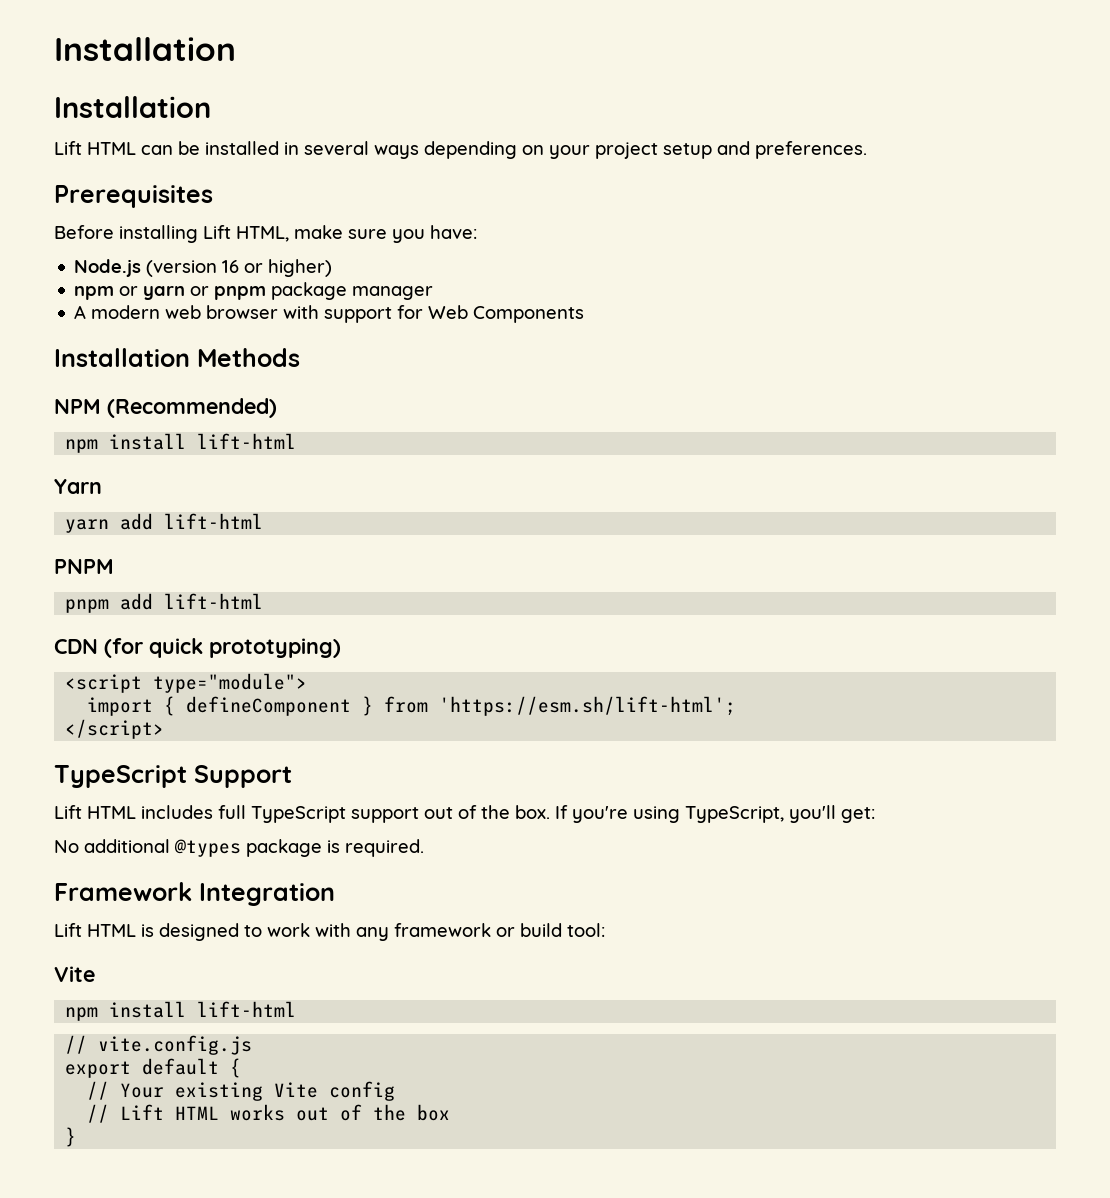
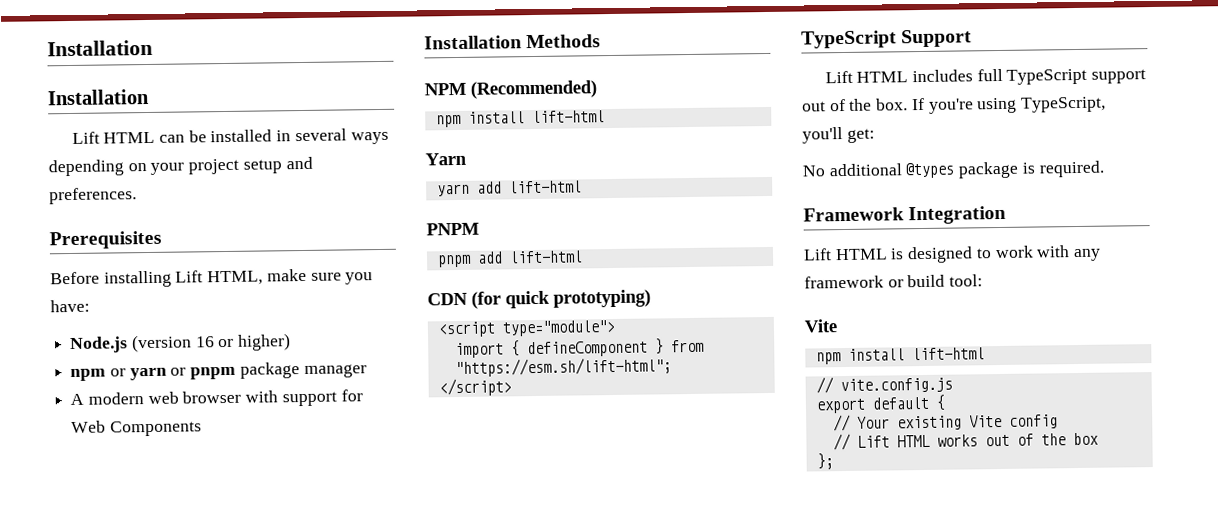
[439,696,737,716] 'https://esm.sh/lift-html'; -> [454,357,672,378] "https://esm.sh/lift-html";
[65,1127,77,1147] } -> [816,453,834,470] };

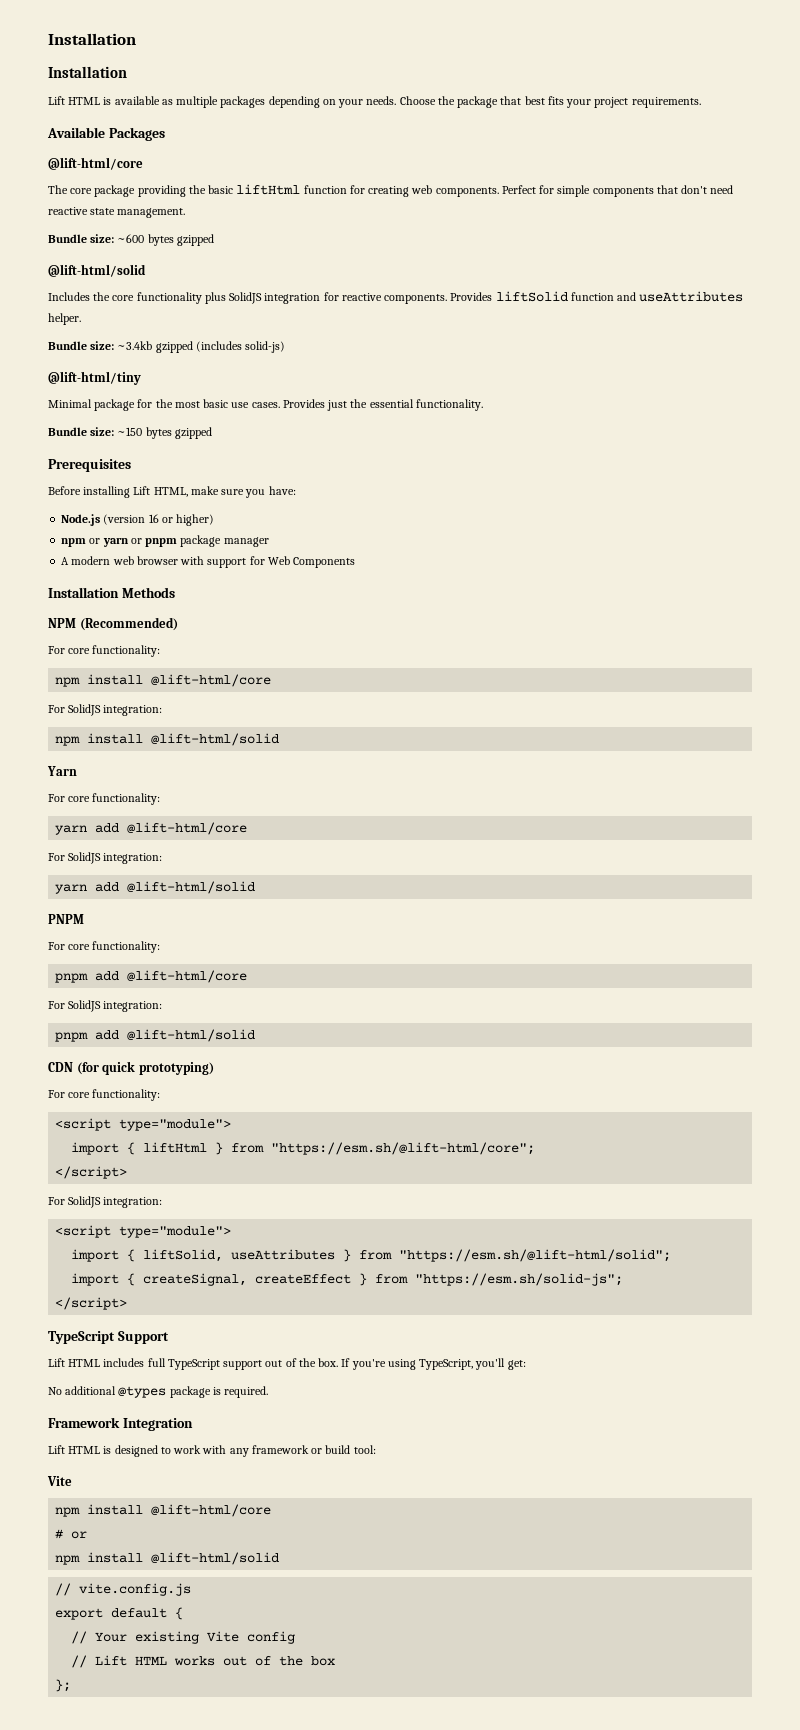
[159,128,389,145] [48,156,313,177] [49,187,137,205] can be installed in several ways depending on your project setup and preferences. -> [103,96,701,108] [47,127,165,141] [48,157,143,170] [48,184,734,197] [48,207,186,218] [48,234,214,246] [48,264,146,277] [48,291,744,304] [48,313,81,325] [48,341,286,353] [48,371,141,385] [48,399,483,411] [48,427,212,439] is available as multiple packages depending on your needs. Choose the package that best fits your project requirements. // Available Packages // @lift-html/core // The core package providing the basic liftHtml function for creating web components. Perfect for simple components that don't need reactive state management. // Bundle size: ~600 bytes gzipped // @lift-html/solid // Includes the core functionality plus SolidJS integration for reactive components. Provides liftSolid function and useAttributes helper. // Bundle size: ~3.4kb gzipped (includes solid-js) // @lift-html/tiny // Minimal package for the most basic use cases. Provides just the essential functionality. // Bundle size: ~150 bytes gzipped
[435,110,605,128] [425,152,467,166] [436,180,582,197] [426,222,479,236] [436,250,583,268] // npm install lift-html // Yarn // yarn add lift-html // PNPM // pnpm add lift-html -> [48,645,161,657] [55,674,272,687] [48,704,163,716] [55,733,280,746] [47,766,77,776] [48,793,161,805] [55,822,248,835] [48,852,163,864] [55,881,256,894] [48,914,84,924] [48,941,161,953] [55,970,248,983] [48,1000,163,1012] [55,1029,256,1042] // For core functionality: // npm install @lift-html/core // For SolidJS integration: // npm install @lift-html/solid // Yarn // For core functionality: // yarn add @lift-html/core // For SolidJS integration: // yarn add @lift-html/solid // PNPM // For core functionality: // pnpm add @lift-html/core // For SolidJS integration: // pnpm add @lift-html/solid
[437,319,616,338] [454,338,704,359] [454,357,672,378] // <script type="module"> // import { defineComponent } from "https://esm.sh/lift-html"; -> [48,1089,161,1101] [55,1118,232,1131] [71,1142,536,1155] [55,1166,128,1179] [48,1196,163,1208] [55,1225,232,1238] [71,1249,672,1262] [71,1273,624,1286] // For core functionality: // <script type="module"> // import { liftHtml } from "https://esm.sh/@lift-html/core"; // </script> // For SolidJS integration: // <script type="module"> // import { liftSolid, useAttributes } from "https://esm.sh/@lift-html/solid"; // import { createSignal, createEffect } from "https://esm.sh/solid-js";
[911,347,985,361] lift-html -> [151,1504,272,1517] [55,1529,88,1539] [55,1552,280,1565] @lift-html/core // # or // npm install @lift-html/solid

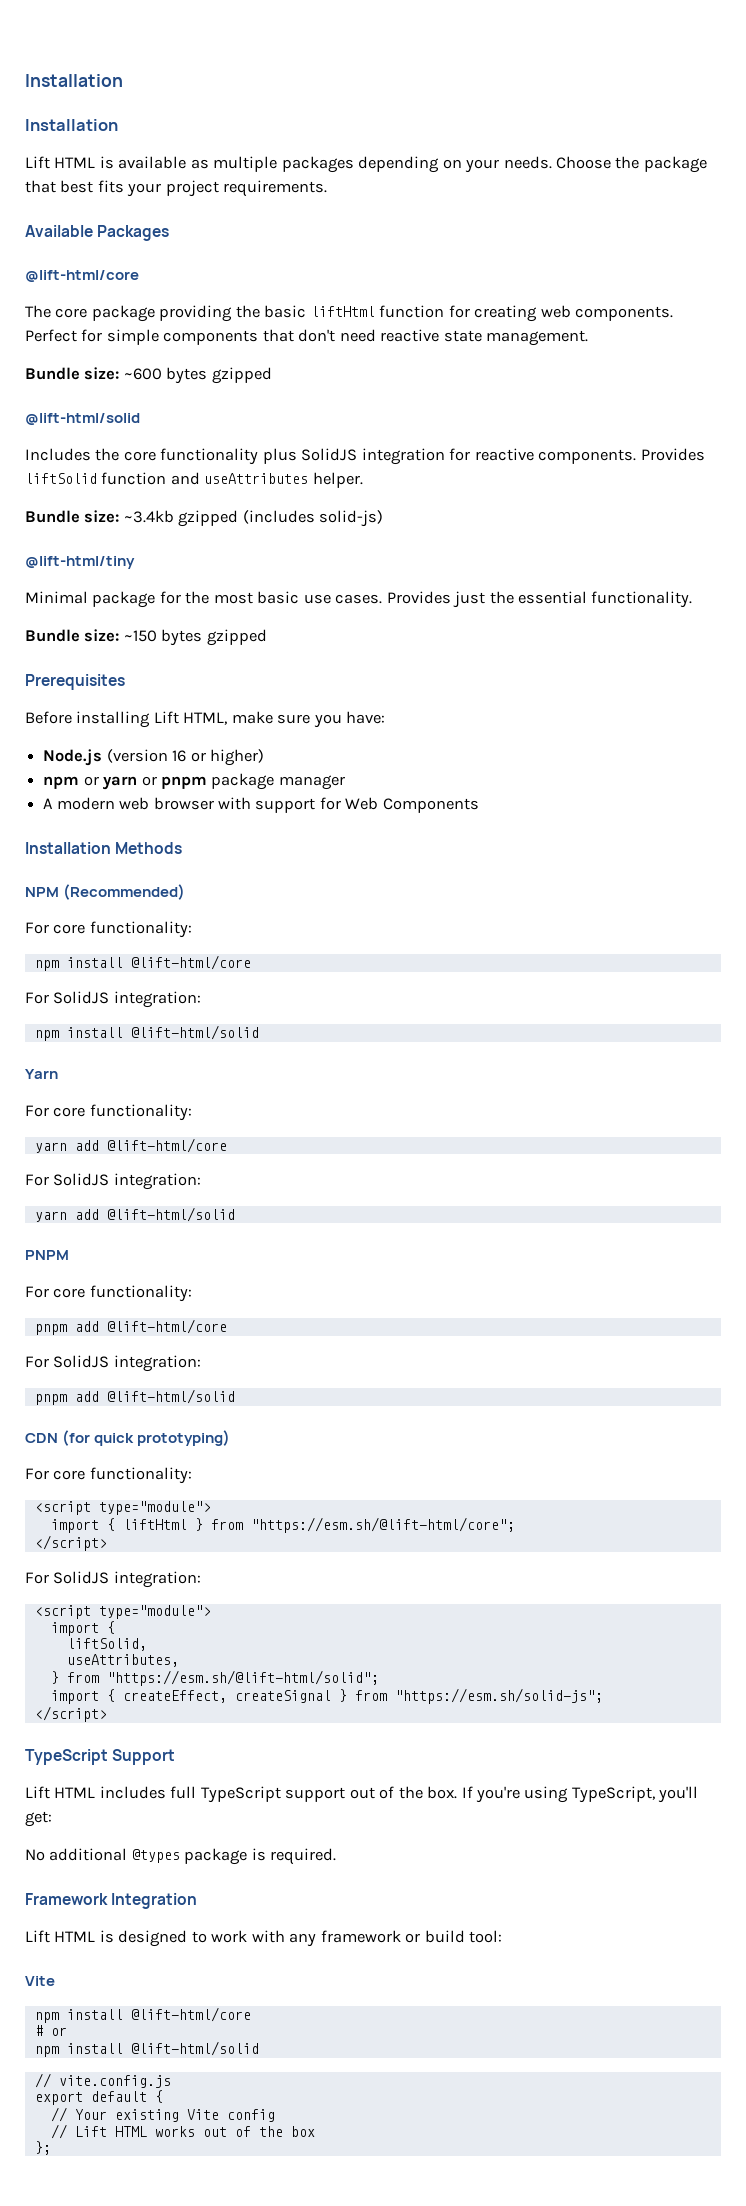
(136, 1255) none -> (115, 1627) //
[231,1249,336,1260] useAttributes -> [66,1654,179,1667] // useAttributes, //
[143,1273,352,1286] createSignal, createEffect -> [122,1690,331,1703] createEffect, createSignal

